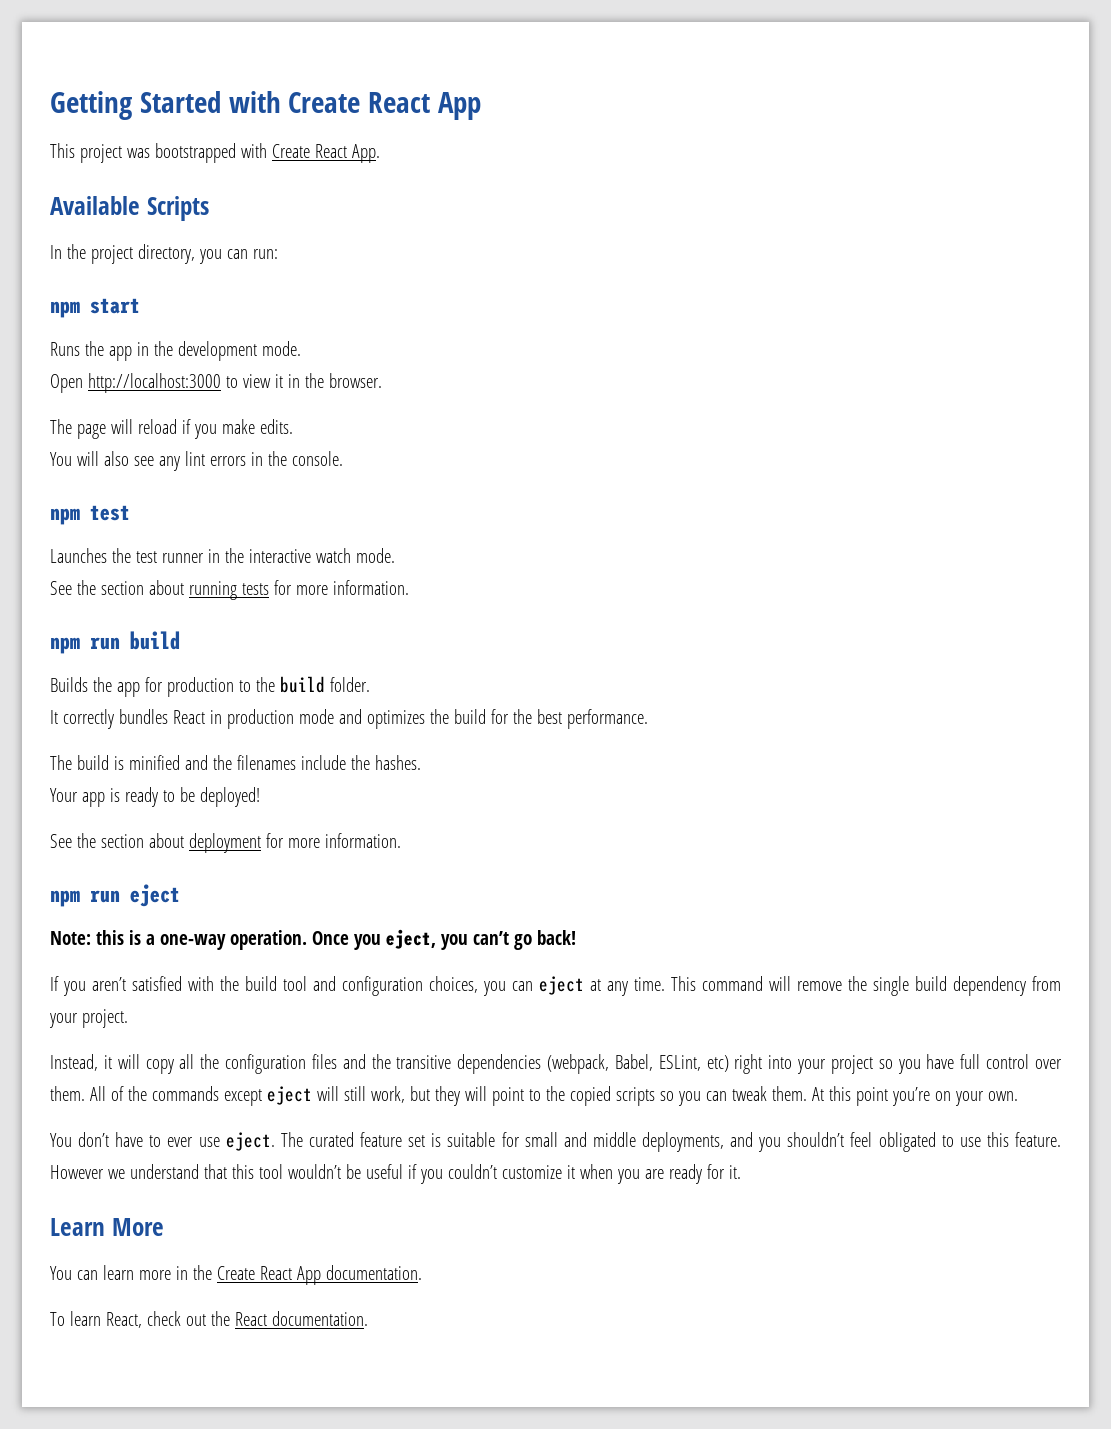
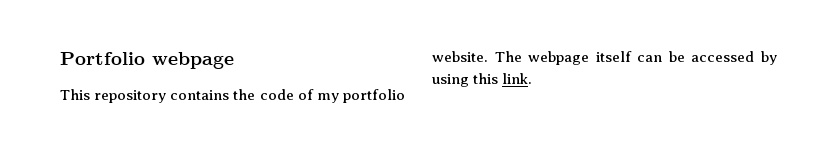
[50,91,482,120] [50,143,380,163] [50,196,209,221] [50,244,278,264] [50,298,140,318] [50,341,301,361] [50,373,382,393] [50,419,293,439] [50,451,343,471] [50,505,130,525] [50,548,395,563] [50,580,409,600] [50,631,180,654] [50,676,370,697] [50,709,648,729] [50,755,421,770] [50,787,260,807] [50,833,401,853] [50,884,180,907] [50,929,576,950] [50,976,1061,996] [49,1009,128,1028] [50,1054,1063,1074] [50,1086,1018,1106] [50,1132,1062,1152] [50,1164,741,1184] [50,1218,164,1236] [50,1265,422,1285] [50,1311,368,1328] Getting Started with Create React App // This project was bootstrapped with Create React App. // Available Scripts // In the project directory, you can run: // npm start // Runs the app in the development mode. // Open http://localhost:3000 to view it in the browser. // The page will reload if you make edits. // You will also see any lint errors in the console. // npm test // Launches the test runner in the interactive watch mode. // See the section about running tests for more information. // npm run build // Builds the app for production to the build folder. // It correctly bundles React in production mode and optimizes the build for the best performance. // The build is minified and the filenames include the hashes. // Your app is ready to be deployed! // See the section about deployment for more information. // npm run eject // Note: this is a one-way operation. Once you eject, you can’t go back! // If you aren’t satisfied with the build tool and configuration choices, you can eject at any time. This command will remove the single build dependency from your project. // Instead, it will copy all the configuration files and the transitive dependencies (webpack, Babel, ESLint, etc) right into your project so you have full control over them. All of the commands except eject will still work, but they will point to the copied scripts so you can tweak them. At this point you’re on your own. // You don’t have to ever use eject. The curated feature set is suitable for small and middle deployments, and you shouldn’t feel obligated to use this feature. However we understand that this tool wouldn’t be useful if you couldn’t customize it when you are ready for it. // Learn More // You can learn more in the Create React App documentation. // To learn React, check out the React documentation. -> [60,52,234,69] [60,89,405,103] [432,51,777,65] [432,73,533,87] Portfolio webpage // This repository contains the code of my portfolio website. The webpage itself can be accessed by using this link.

